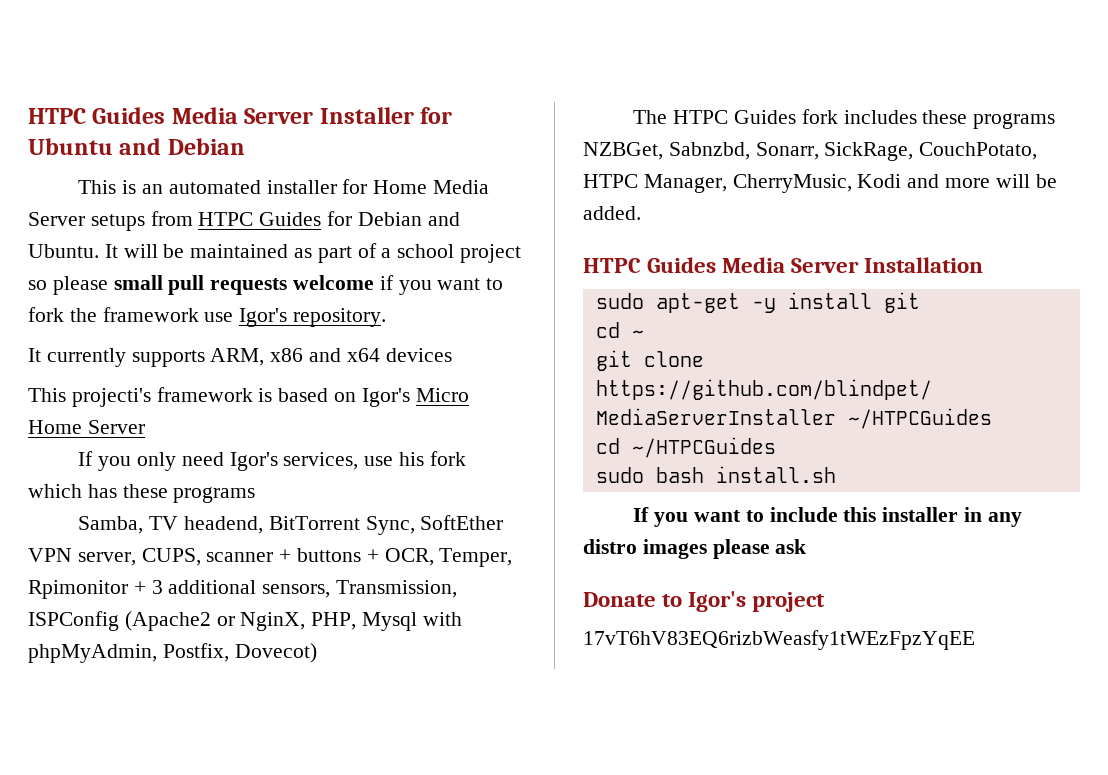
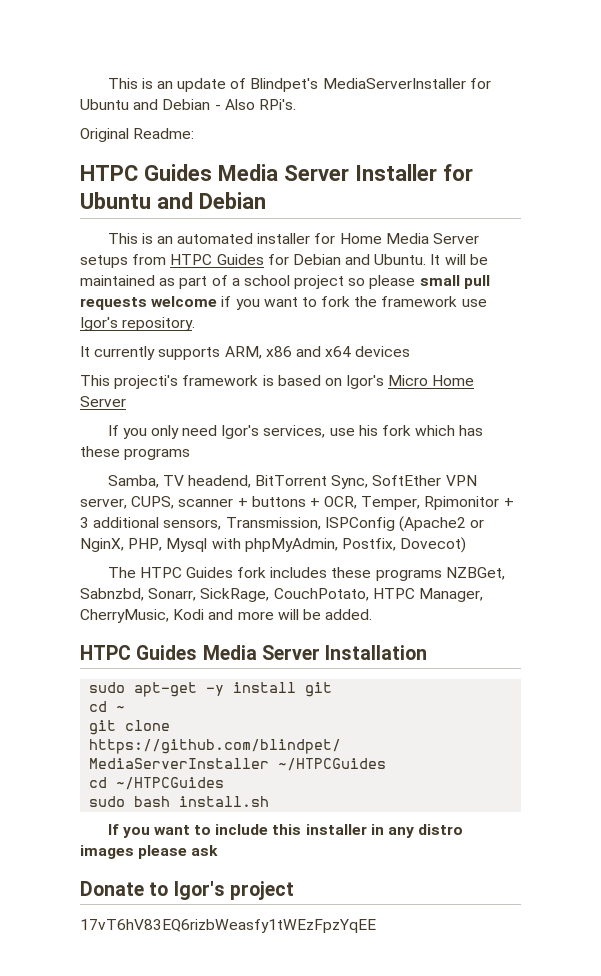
(28, 116) none -> [107,78,491,92] [80,99,296,110] [80,128,195,142] This is an update of Blindpet's MediaServerInstaller for Ubuntu and Debian - Also RPi's. // Original Readme: //

